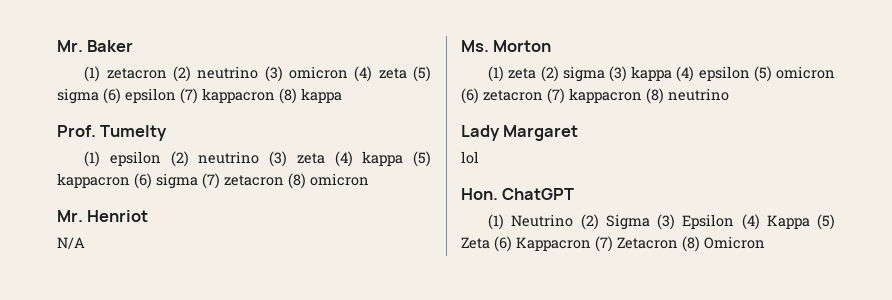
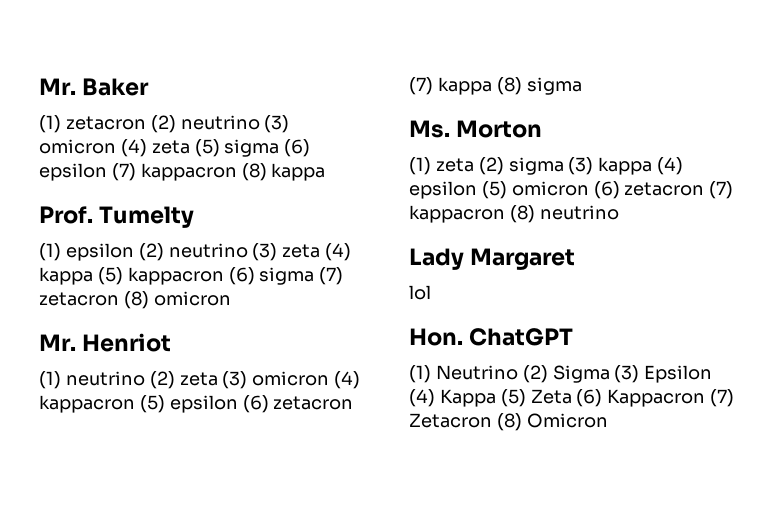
[57,237,85,249] N/A -> [39,371,361,389] [39,395,354,413] [409,77,582,95] (1) neutrino (2) zeta (3) omicron (4) kappacron (5) epsilon (6) zetacron (7) kappa (8) sigma

